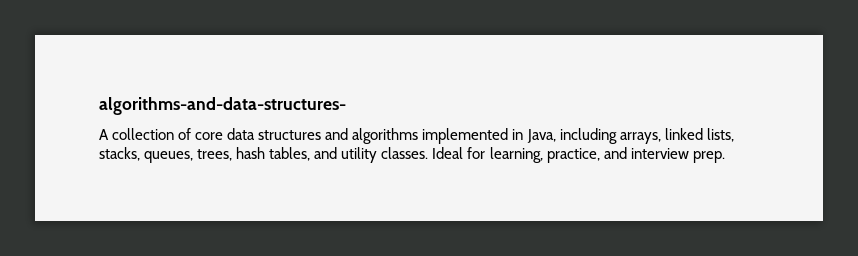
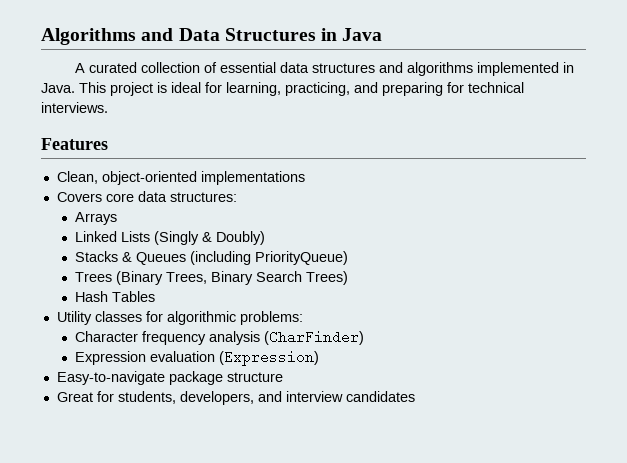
[99,97,346,115] algorithms-and-data-structures- -> [41,28,383,45] Algorithms and Data Structures in Java
(109, 134) none -> [89,62,138,73] curated
[195,132,224,140] core -> [220,62,277,73] essential
[526,128,734,144] [99,147,600,163] Java, including arrays, linked lists, stacks, queues, trees, hash tables, and utility classes. Ideal for learning, practice, -> [41,82,524,96] [41,102,108,113] [41,138,108,150] [56,171,305,185] [56,191,237,202] [75,212,118,225] [75,231,266,245] [75,251,349,265] [75,271,349,285] [75,291,156,302] [56,311,303,325] [75,330,365,345] [75,350,320,366] [56,371,283,385] [56,391,254,405] Java. This project is ideal for learning, practicing, and preparing for technical interviews. // Features // Clean, object-oriented implementations // Covers core data structures: // Arrays // Linked Lists (Singly & Doubly) // Stacks & Queues (including PriorityQueue) // Trees (Binary Trees, Binary Search Trees) // Hash Tables // Utility classes for algorithmic problems: // Character frequency analysis (CharFinder) // Expression evaluation (Expression) // Easy-to-navigate package structure // Great for students, developers,
[692,151,725,163] prep. -> [345,391,415,402] candidates

